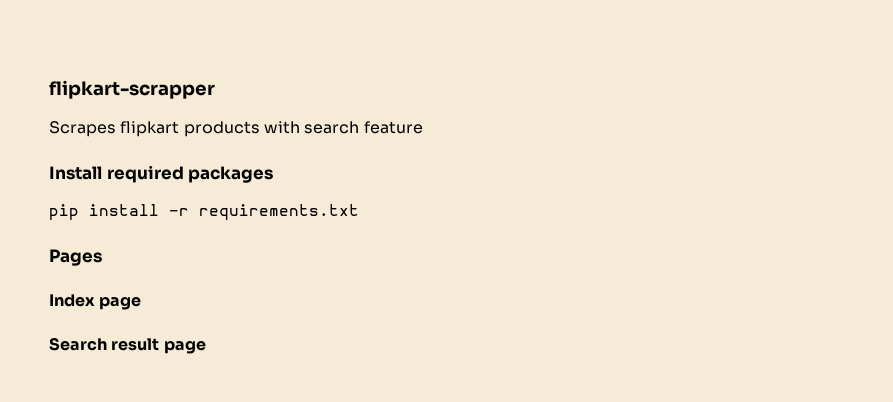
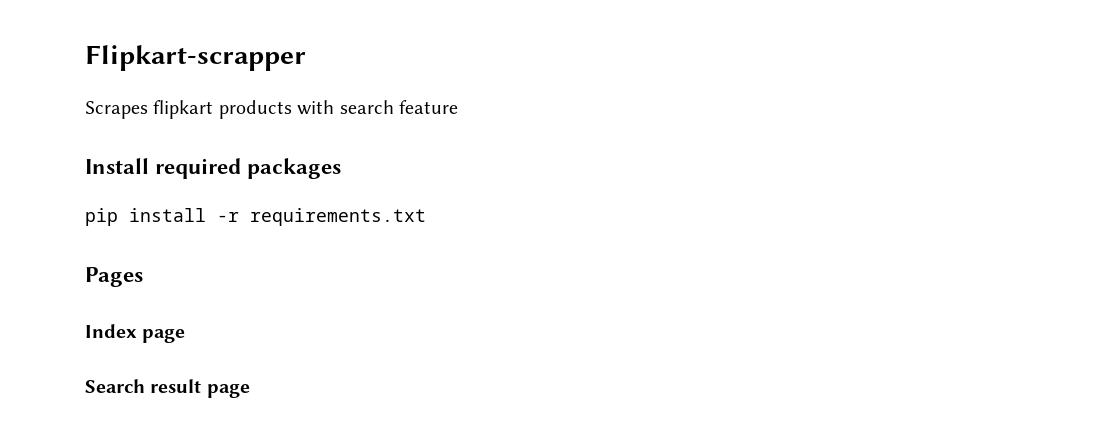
[49,80,215,99] flipkart-scrapper -> [85,45,306,71] Flipkart-scrapper

